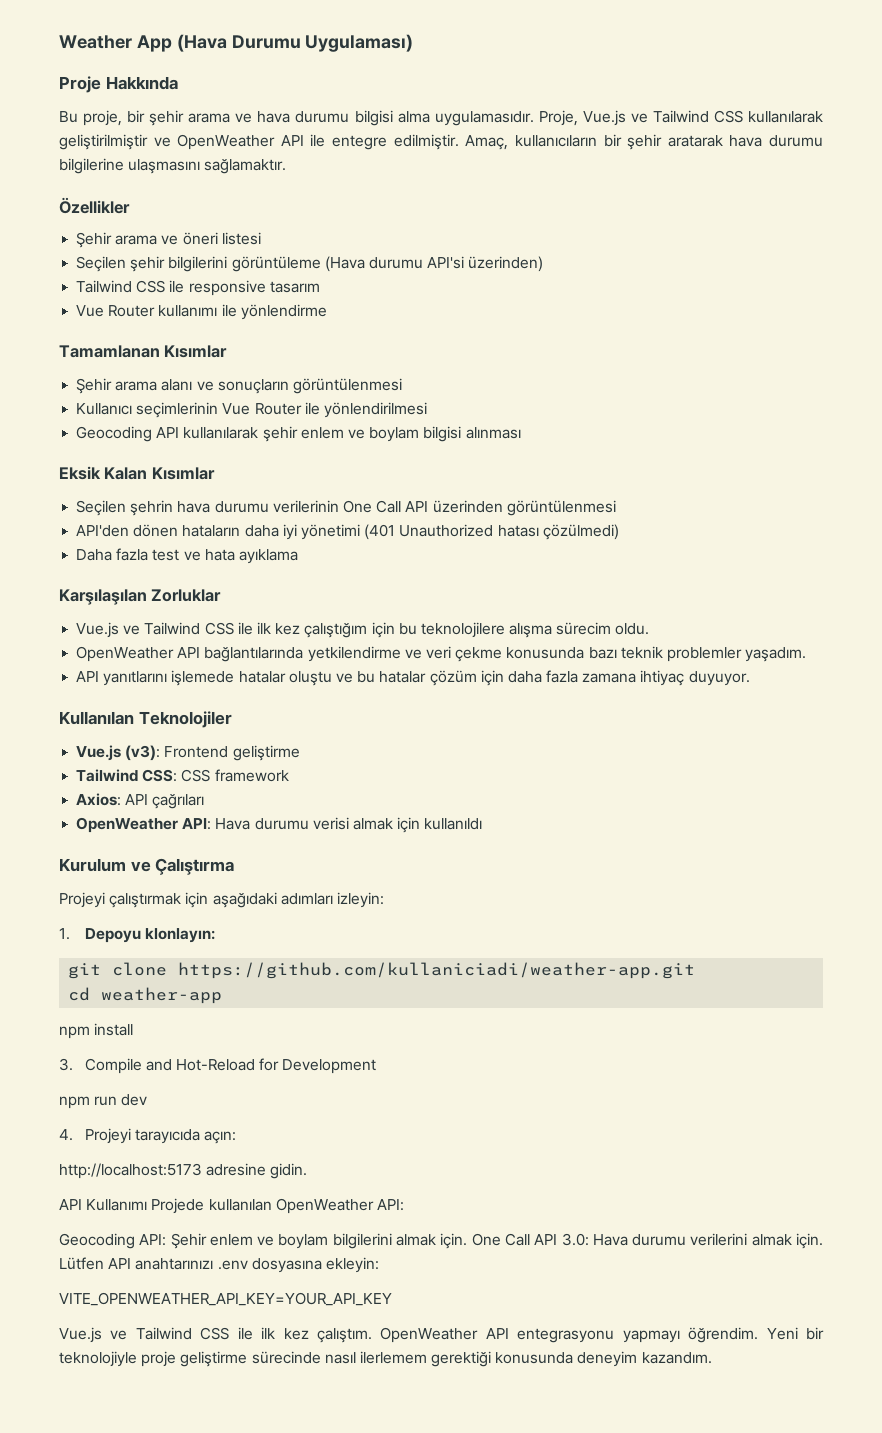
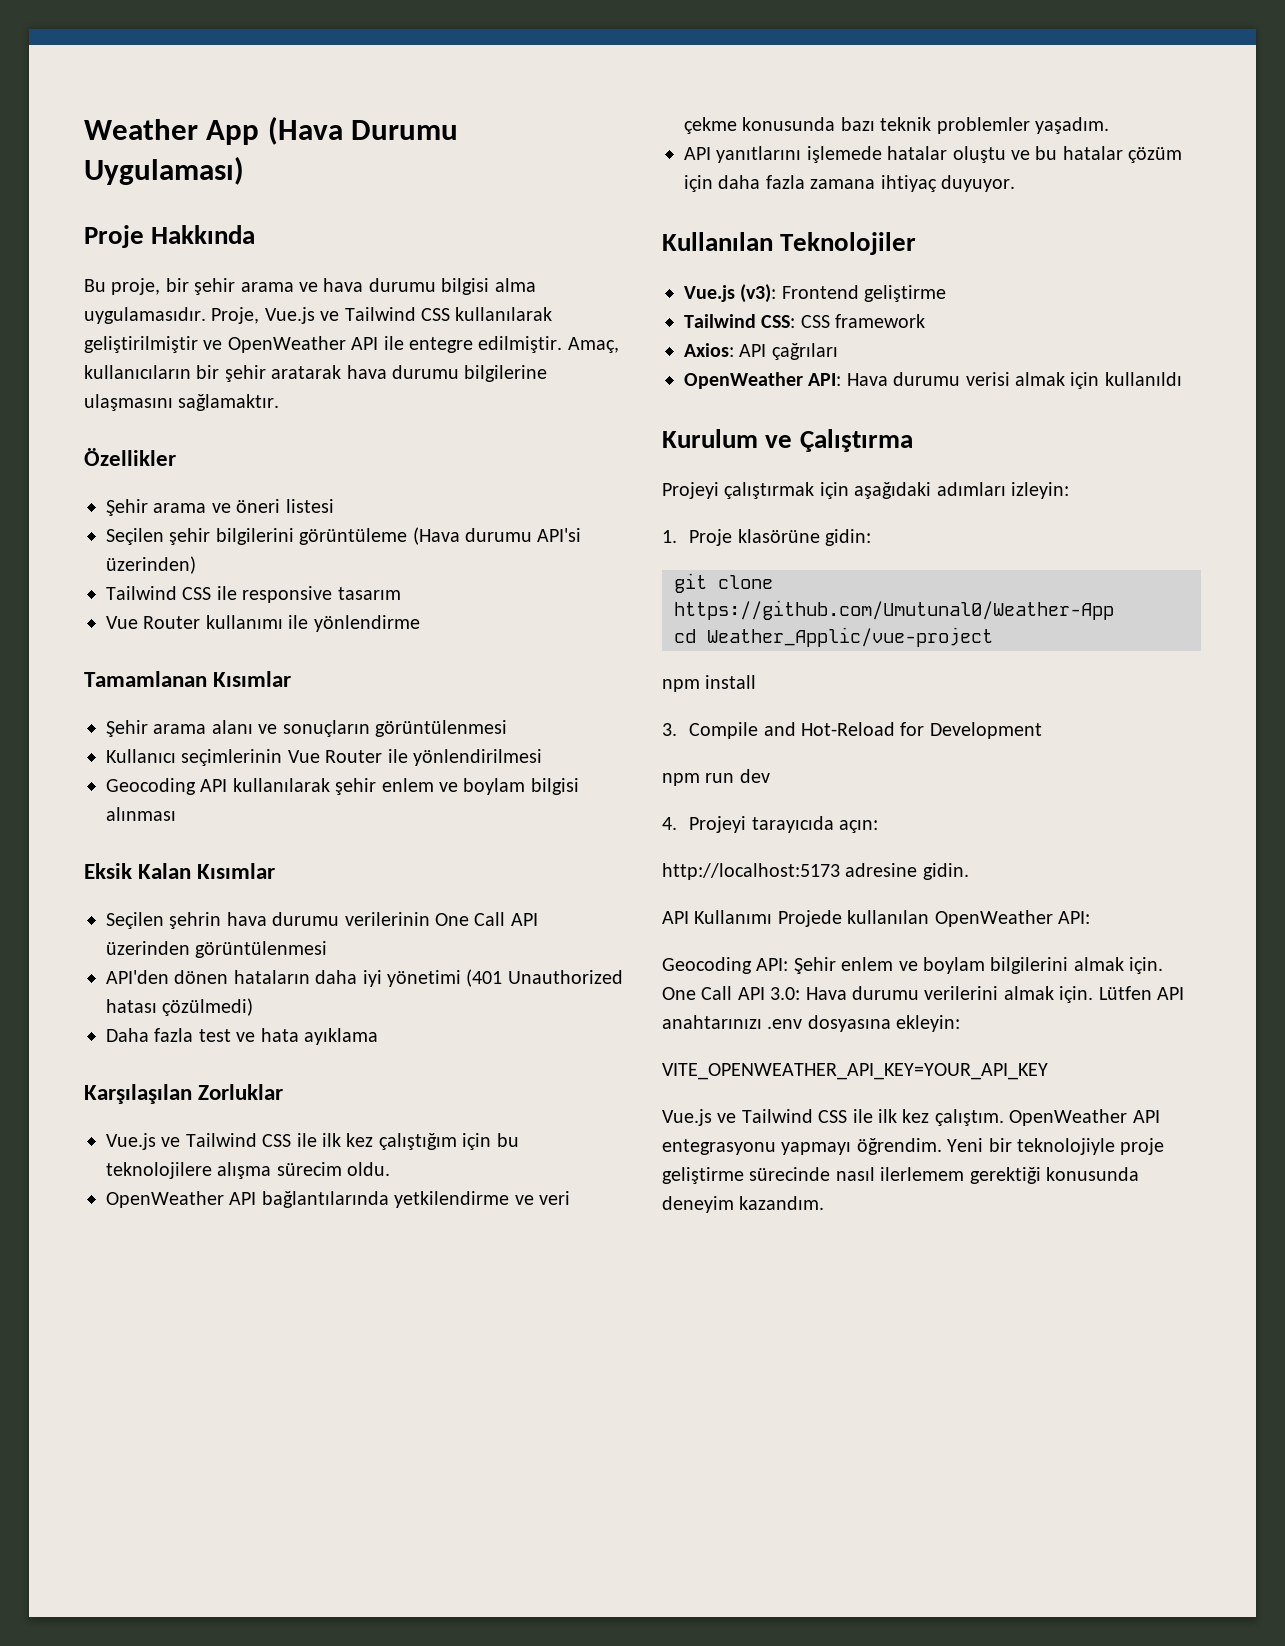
[84,928,215,943] Depoyu klonlayın: -> [689,529,872,546] Proje klasörüne gidin:
[178,962,696,979] https://github.com/kullaniciadi/weather-app.git -> [674,600,1114,620] https://github.com/Umutunal0/Weather-App
[101,987,223,1004] weather-app -> [707,627,993,647] Weather_Applic/vue-project

